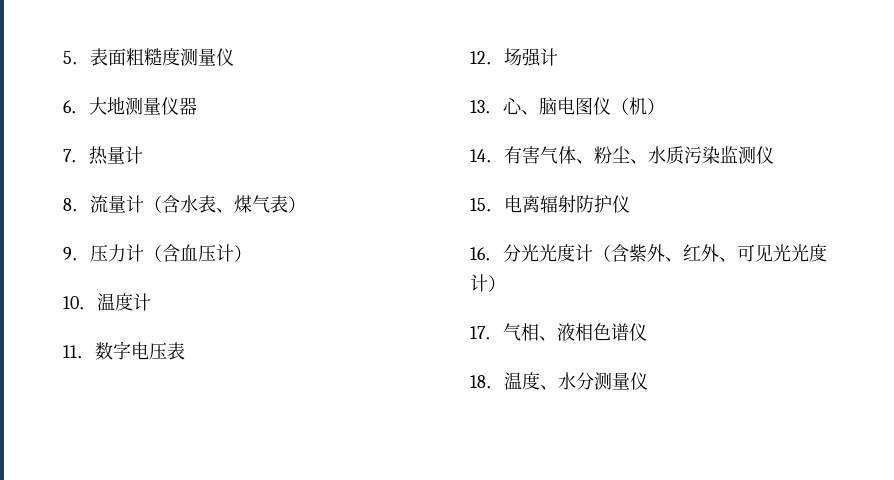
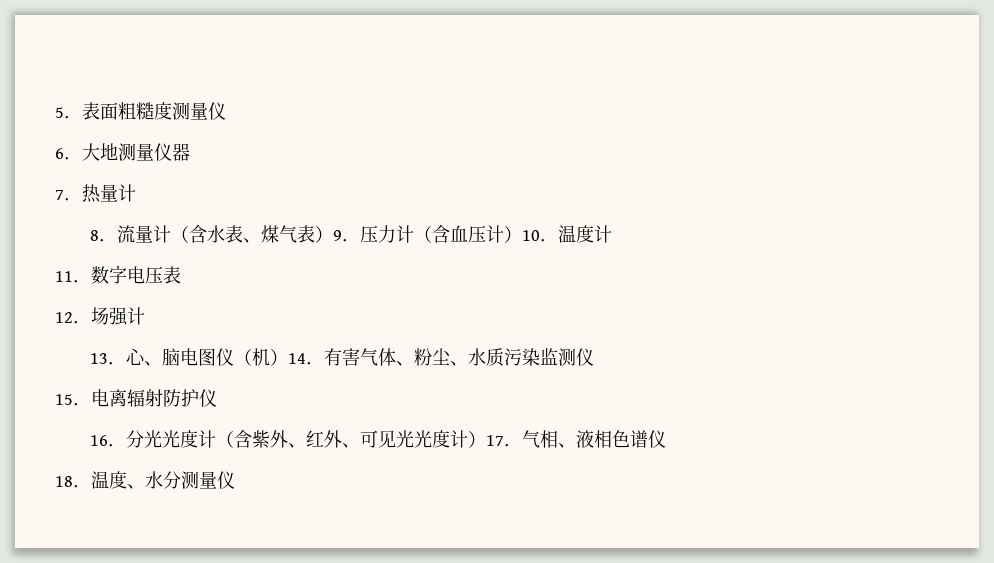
(306, 204) // -> (333, 234) none
(252, 253) // -> (522, 234) none
(665, 106) // -> (288, 357) none
(506, 283) // -> (486, 439) none

